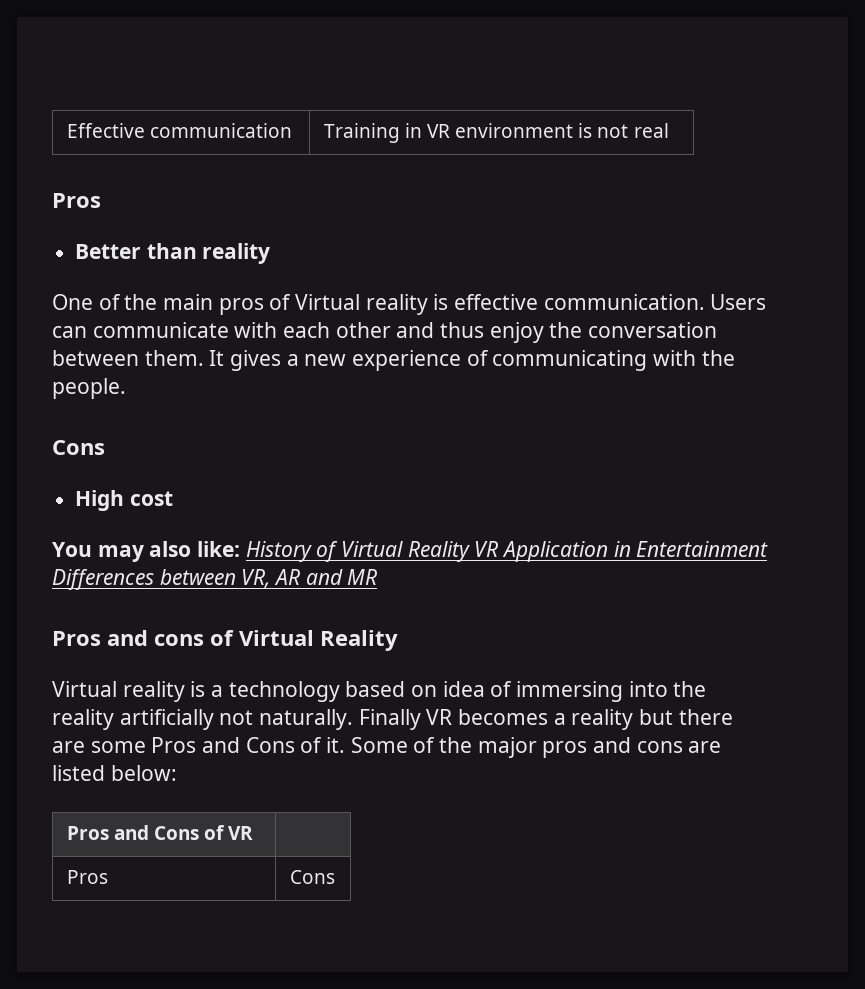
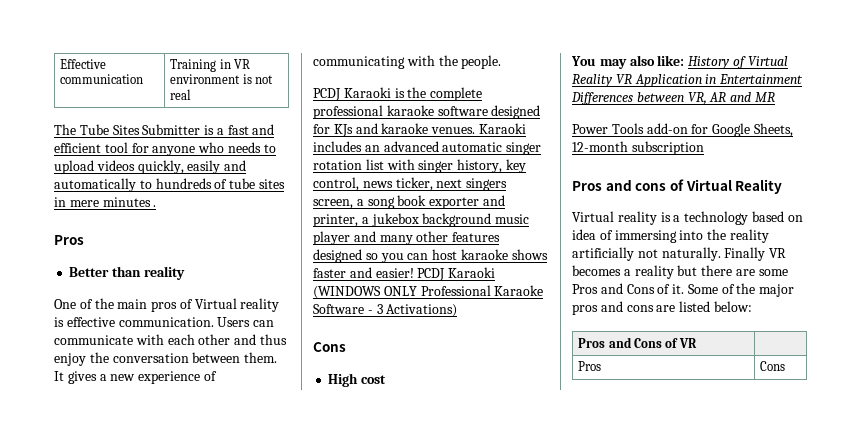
(669, 130) none -> [54,124,275,135] [54,142,276,156] [54,160,247,174] [54,178,285,192] [54,197,157,207] // The Tube Sites Submitter is a fast and efficient tool for anyone who needs to upload videos quickly, easily and automatically to hundreds of tube sites in mere minutes .
(126, 388) none -> [313,87,483,101] [313,105,541,119] [313,123,526,137] [313,141,542,155] [313,159,526,173] [313,177,508,191] [313,195,505,209] [313,213,530,227] [313,231,501,245] [313,249,548,263] [313,267,496,281] [313,285,544,299] [313,304,458,317] // PCDJ Karaoki is the complete professional karaoke software designed for KJs and karaoke venues. Karaoki includes an advanced automatic singer rotation list with singer history, key control, news ticker, next singers screen, a song book exporter and printer, a jukebox background music player and many other features designed so you can host karaoke shows faster and easier! PCDJ Karaoki (WINDOWS ONLY Professional Karaoke Software - 3 Activations)
(378, 577) none -> [572,123,793,137] [572,141,704,155] // Power Tools add-on for Google Sheets, 12-month subscription

